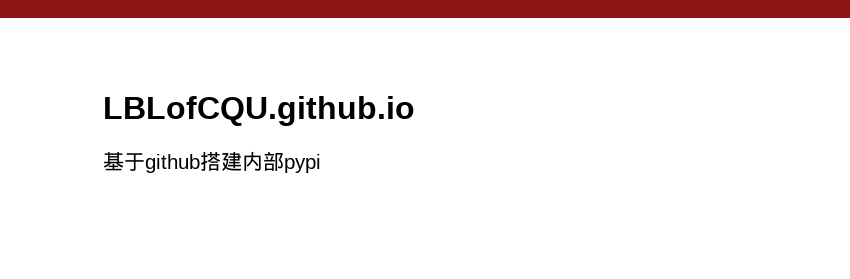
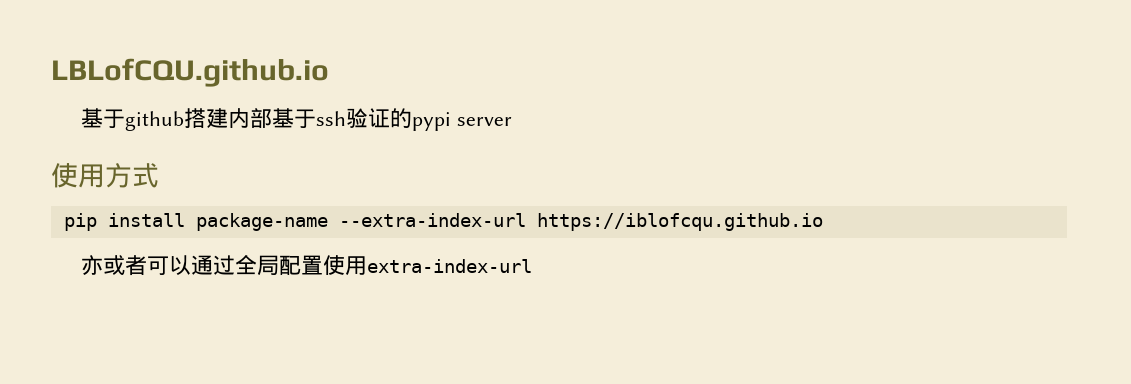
[284,154,321,173] pypi -> [272,108,512,131] [51,163,159,188] [63,213,823,231] [81,255,533,276] 基于ssh验证的pypi server // 使用方式 // pip install package-name --extra-index-url https://iblofcqu.github.io // 亦或者可以通过全局配置使用extra-index-url

